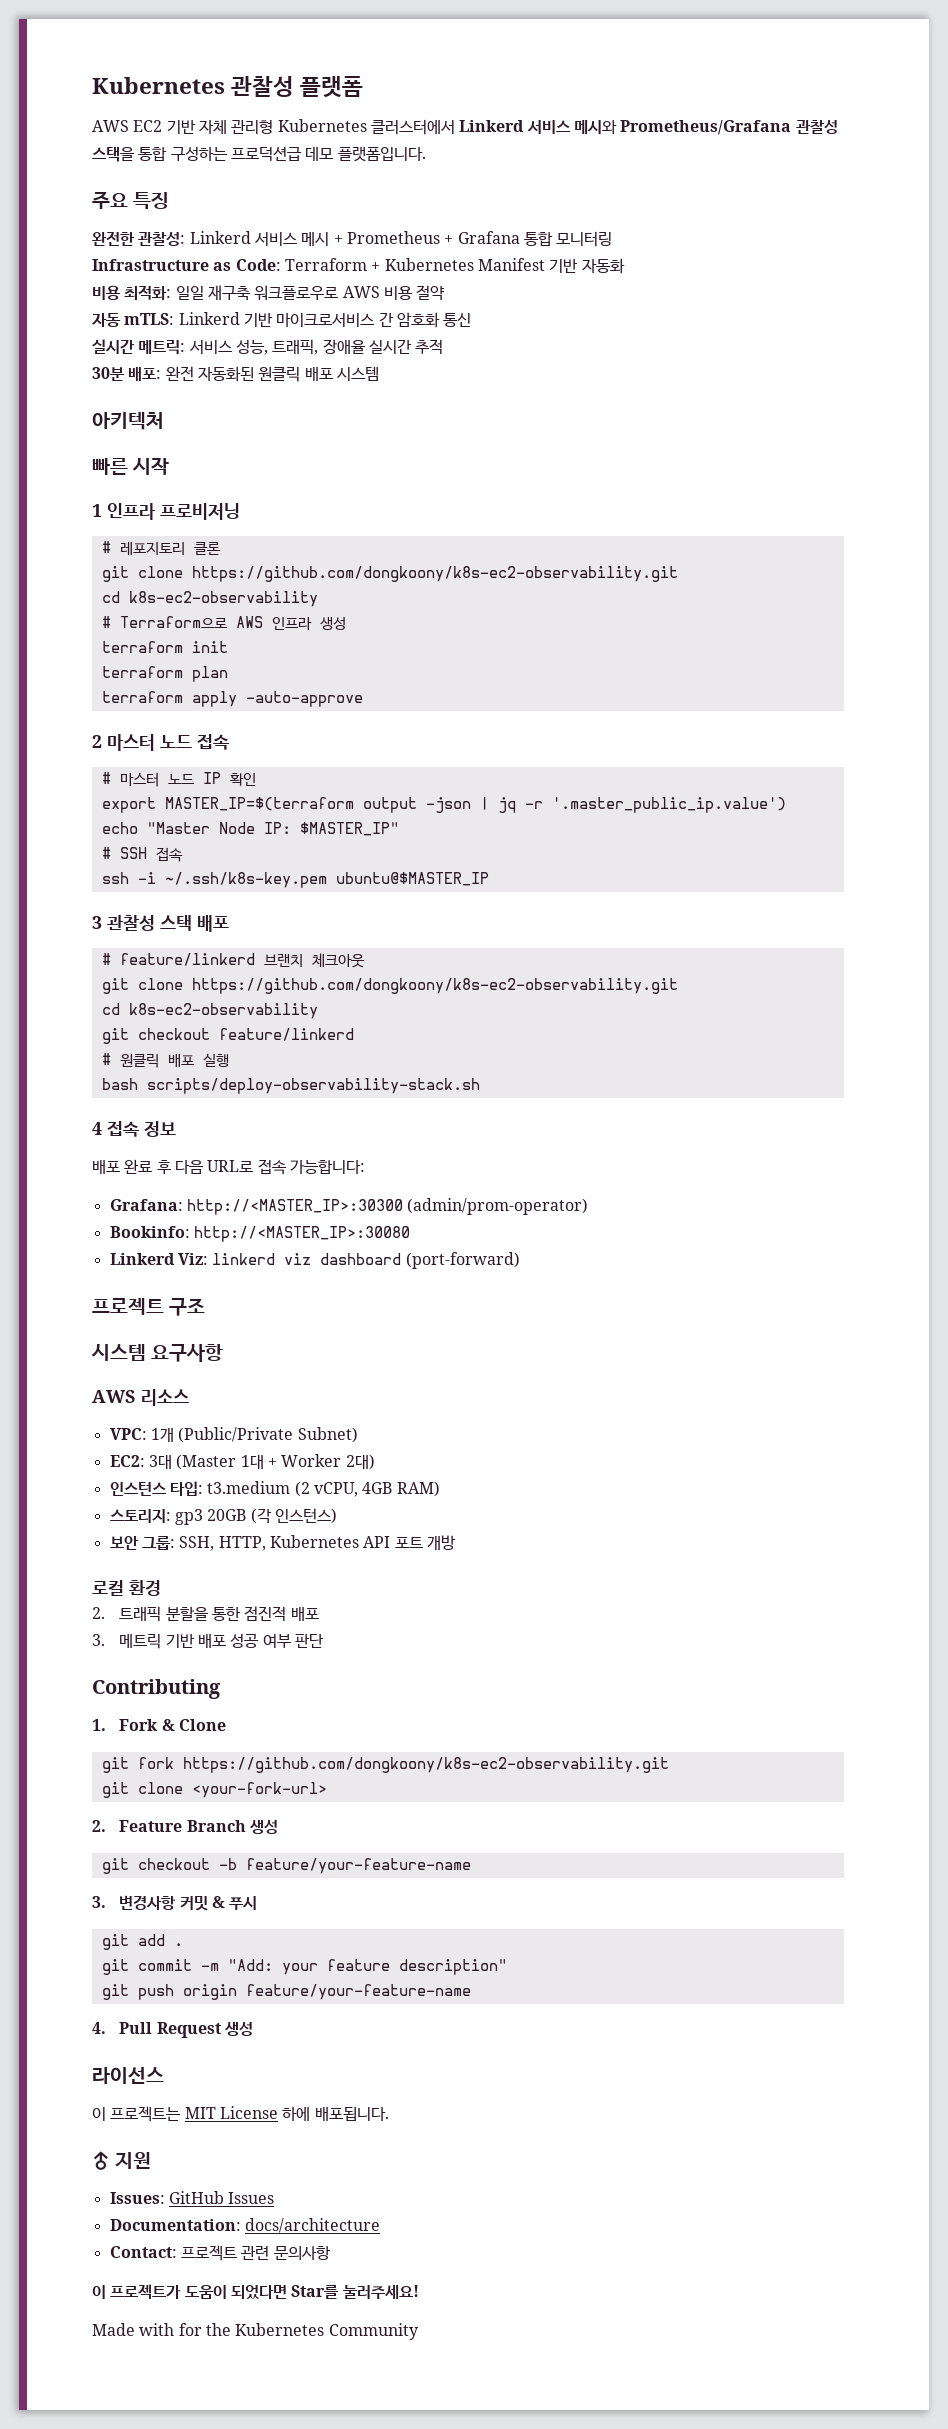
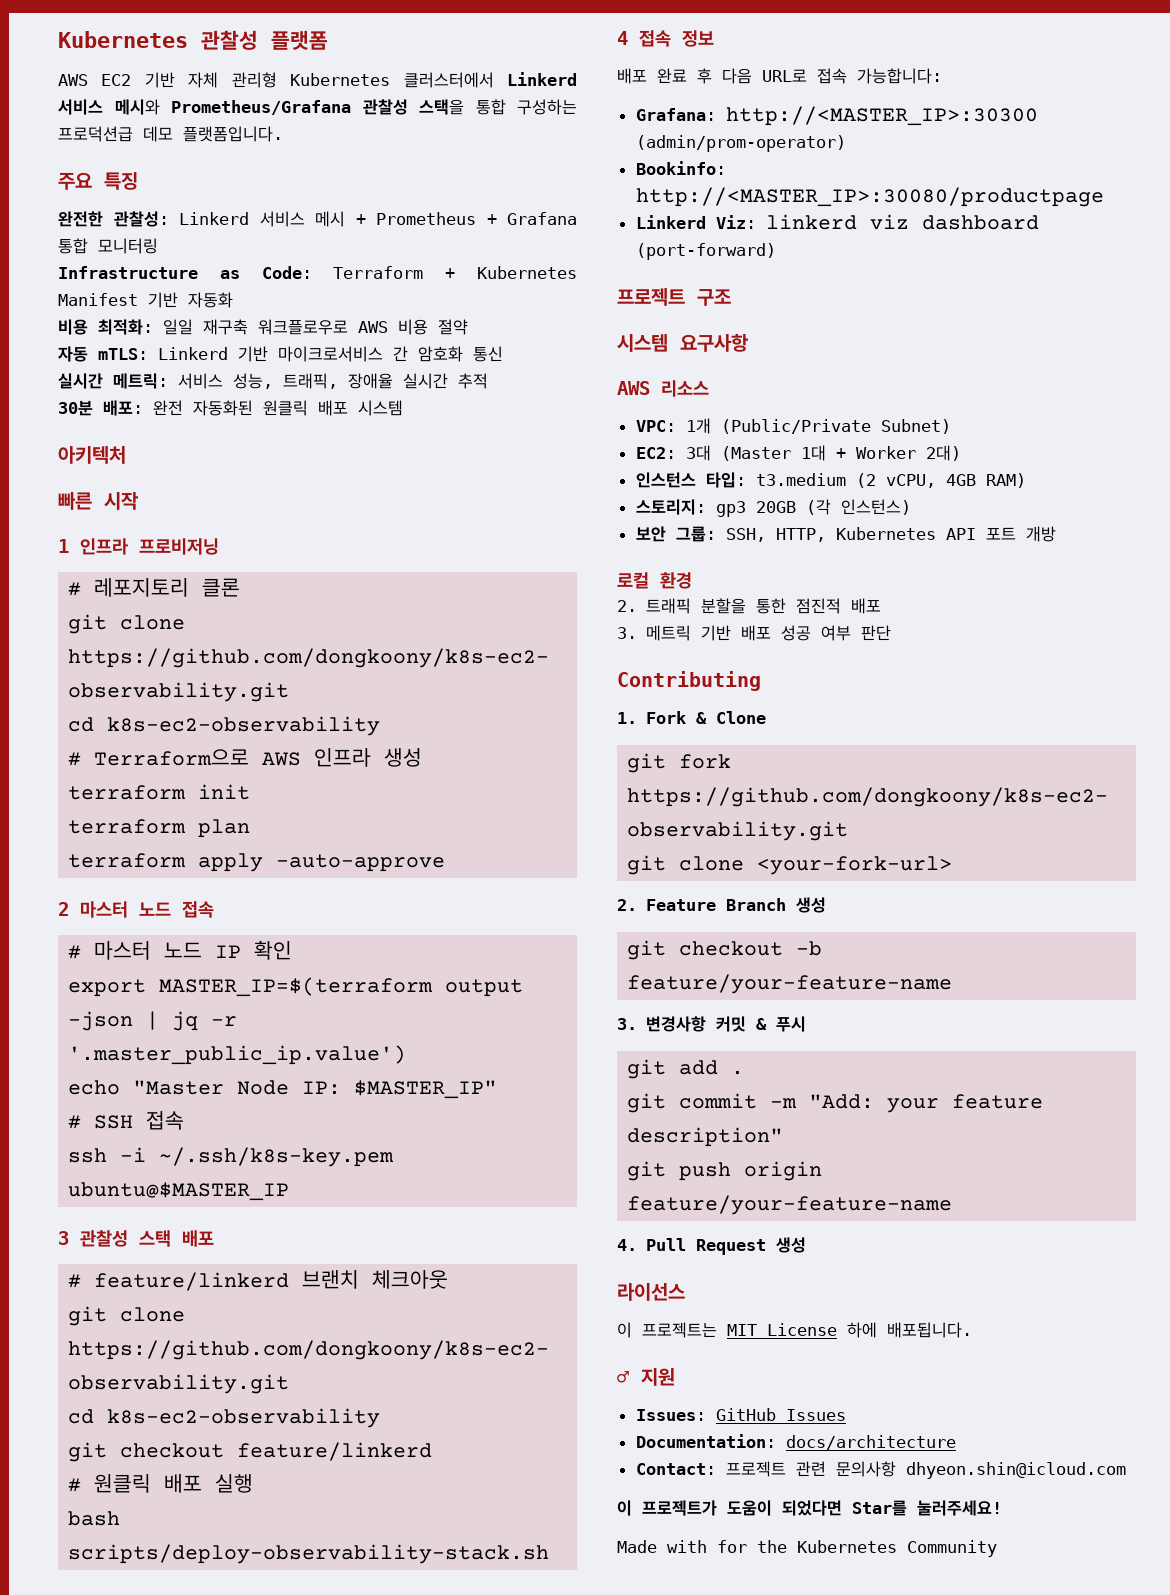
[193,1226,410,1242] http://<MASTER_IP>:30080 -> [635,187,1104,207] http://<MASTER_IP>:30080/productpage
(331, 2253) none -> [905,1462,1126,1479] dhyeon.shin@icloud.com

